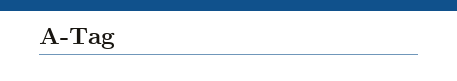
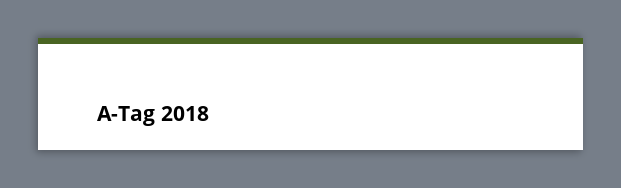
(115, 38) none -> [160,106,209,121] 2018

